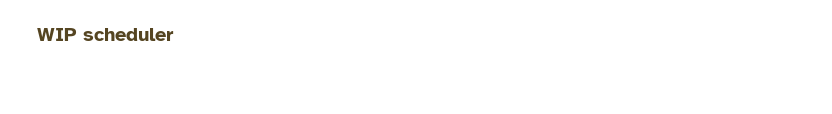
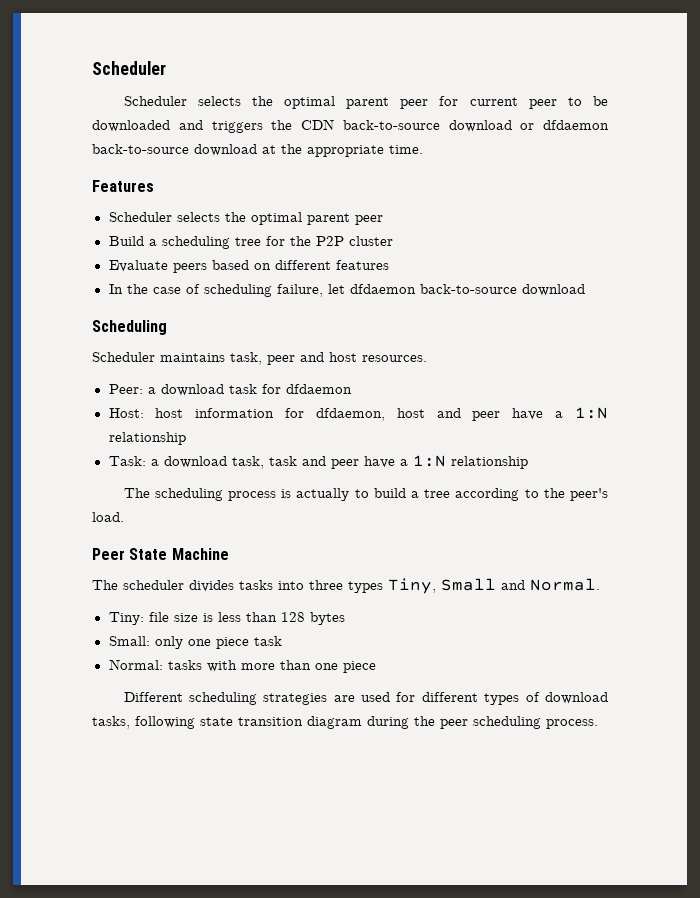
[37,28,174,41] WIP scheduler -> [92,61,166,75] [123,96,609,109] [92,119,609,133] [92,144,423,157] [92,180,154,192] [108,212,383,225] [108,236,393,249] [108,260,389,273] [108,284,585,297] [92,320,167,335] [92,352,427,365] [108,384,352,396] [108,407,609,421] [108,432,186,445] [108,455,528,469] [123,488,608,501] [92,512,124,522] [92,548,229,560] [92,578,600,594] [108,612,345,625] [108,636,282,649] [108,659,376,673] [123,692,609,705] [92,716,598,729] Scheduler // Scheduler selects the optimal parent peer for current peer to be downloaded and triggers the CDN back-to-source download or dfdaemon back-to-source download at the appropriate time. // Features // Scheduler selects the optimal parent peer // Build a scheduling tree for the P2P cluster // Evaluate peers based on different features // In the case of scheduling failure, let dfdaemon back-to-source download // Scheduling // Scheduler maintains task, peer and host resources. // Peer: a download task for dfdaemon // Host: host information for dfdaemon, host and peer have a 1:N relationship // Task: a download task, task and peer have a 1:N relationship // The scheduling process is actually to build a tree according to the peer's load. // Peer State Machine // The scheduler divides tasks into three types Tiny, Small and Normal. // Tiny: file size is less than 128 bytes // Small: only one piece task // Normal: tasks with more than one piece // Different scheduling strategies are used for different types of download tasks, following state transition diagram during the peer scheduling process.

